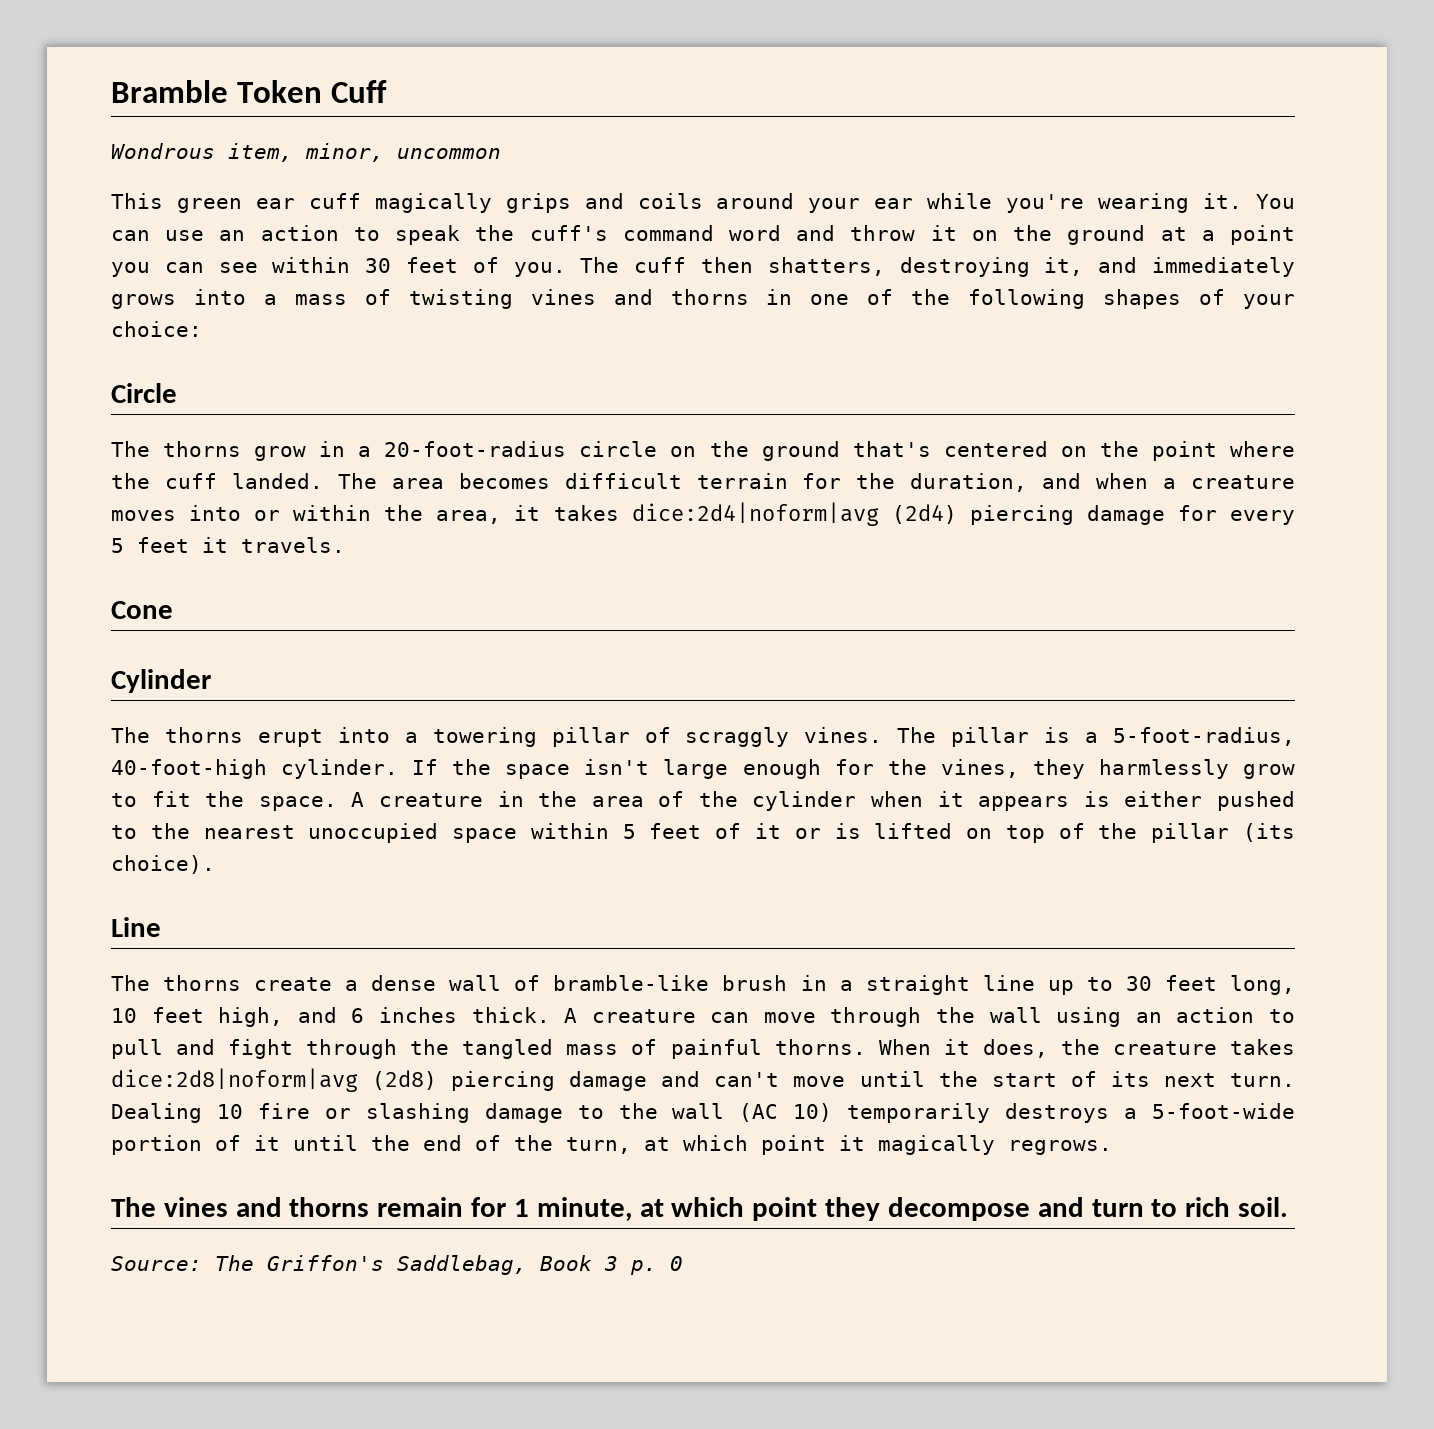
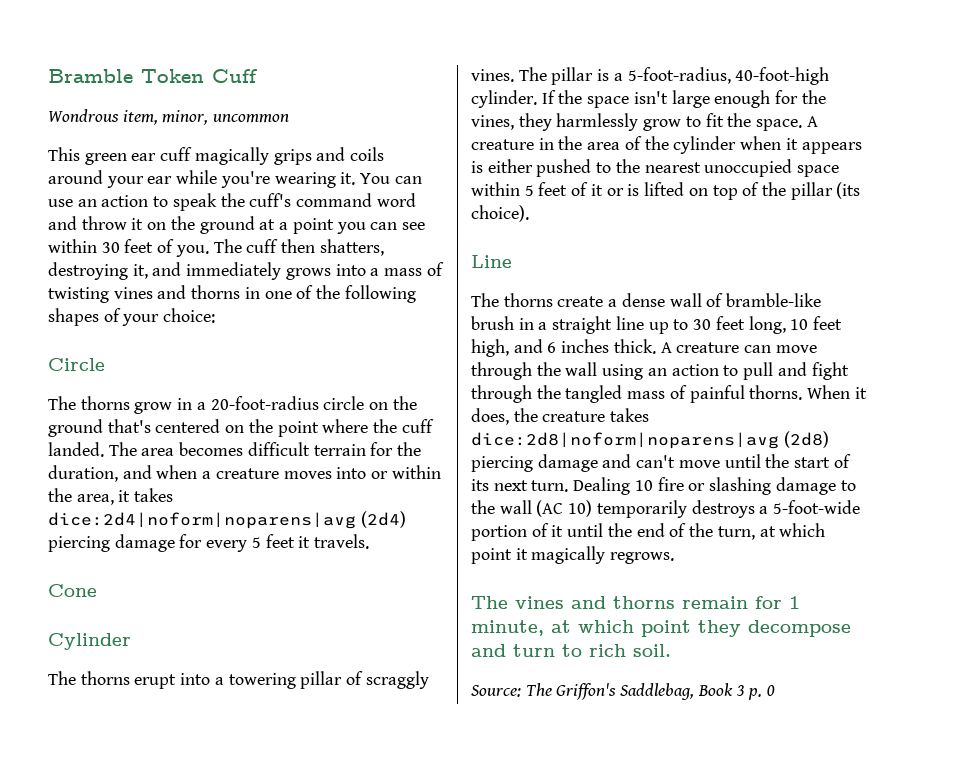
[631,502,879,526] dice:2d4|noform|avg -> [48,512,356,529] dice:2d4|noform|noparens|avg
[111,1068,358,1092] dice:2d8|noform|avg -> [471,432,779,449] dice:2d8|noform|noparens|avg

